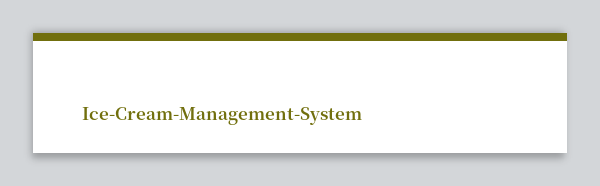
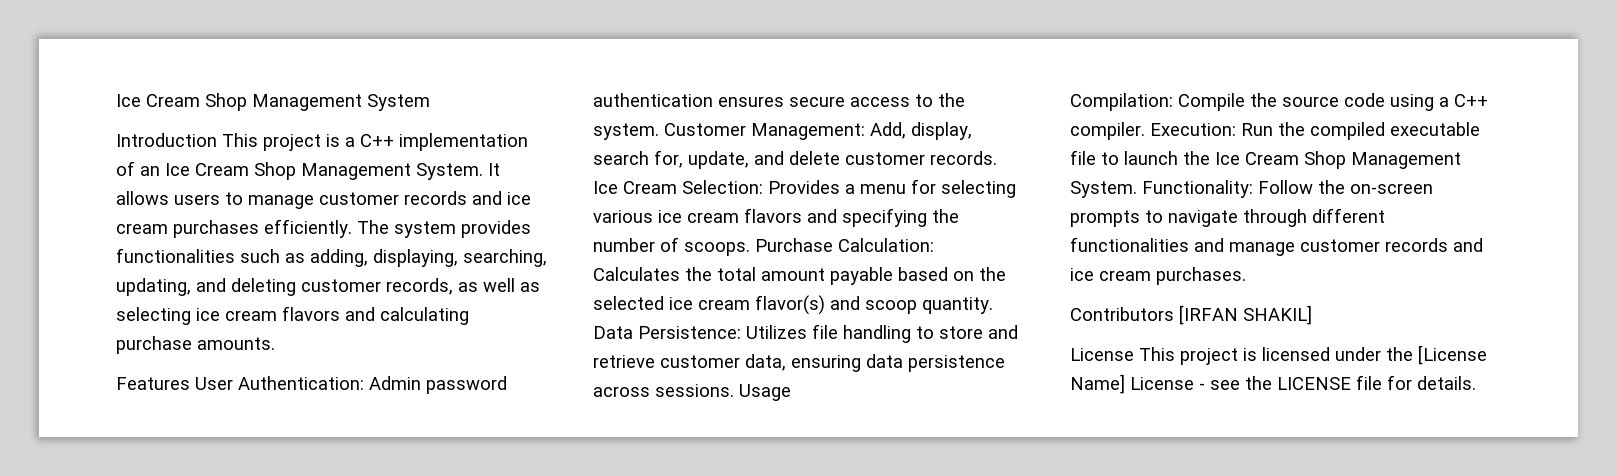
[82,107,362,125] Ice-Cream-Management-System -> [116,93,430,111] [116,133,528,151] [116,161,500,180] [116,191,531,209] [116,219,531,238] [116,248,547,267] [116,278,540,296] [116,306,469,325] [116,336,275,354] [116,376,507,394] [593,93,965,107] [593,122,972,140] [593,150,997,169] [593,179,1016,198] [593,208,959,227] [593,237,934,256] [593,267,1006,285] [593,295,993,315] [593,324,1018,343] [593,354,1005,372] [593,384,791,401] [1070,93,1488,111] [1070,122,1480,140] [1070,150,1461,169] [1070,180,1433,198] [1070,208,1385,227] [1070,237,1483,256] [1070,267,1246,285] [1070,305,1312,325] [1070,345,1487,365] [1070,374,1476,394] Ice Cream Shop Management System // Introduction This project is a C++ implementation of an Ice Cream Shop Management System. It allows users to manage customer records and ice cream purchases efficiently. The system provides functionalities such as adding, displaying, searching, updating, and deleting customer records, as well as selecting ice cream flavors and calculating purchase amounts. // Features User Authentication: Admin password authentication ensures secure access to the system. Customer Management: Add, display, search for, update, and delete customer records. Ice Cream Selection: Provides a menu for selecting various ice cream flavors and specifying the number of scoops. Purchase Calculation: Calculates the total amount payable based on the selected ice cream flavor(s) and scoop quantity. Data Persistence: Utilizes file handling to store and retrieve customer data, ensuring data persistence across sessions. Usage // Compilation: Compile the source code using a C++ compiler. Execution: Run the compiled executable file to launch the Ice Cream Shop Management System. Functionality: Follow the on-screen prompts to navigate through different functionalities and manage customer records and ice cream purchases. // Contributors [IRFAN SHAKIL] // License This project is licensed under the [License Name] License - see the LICENSE file for details.

